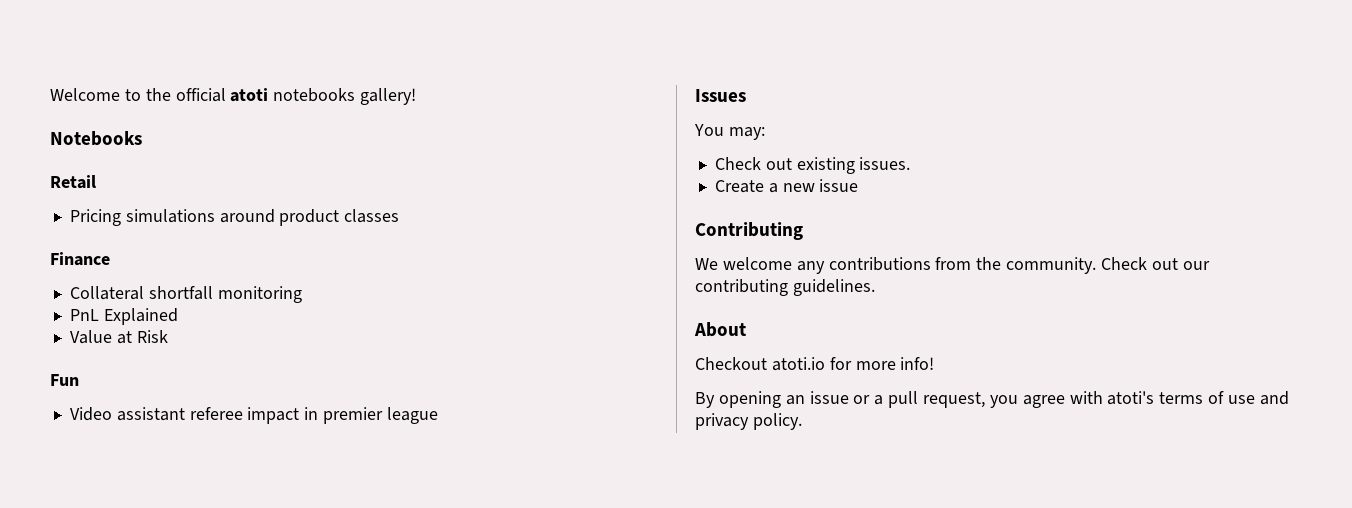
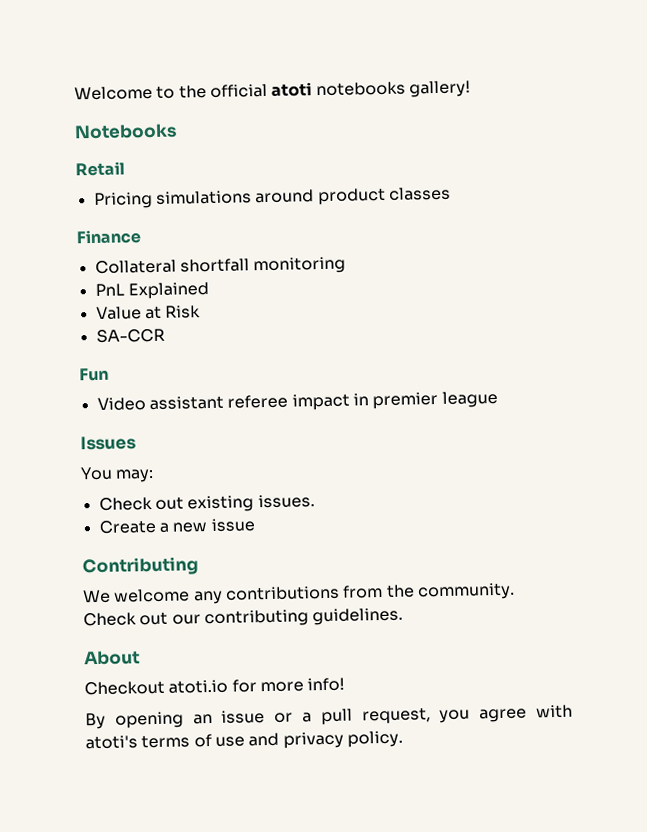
(168, 336) none -> [95,328,165,343] // SA-CCR

